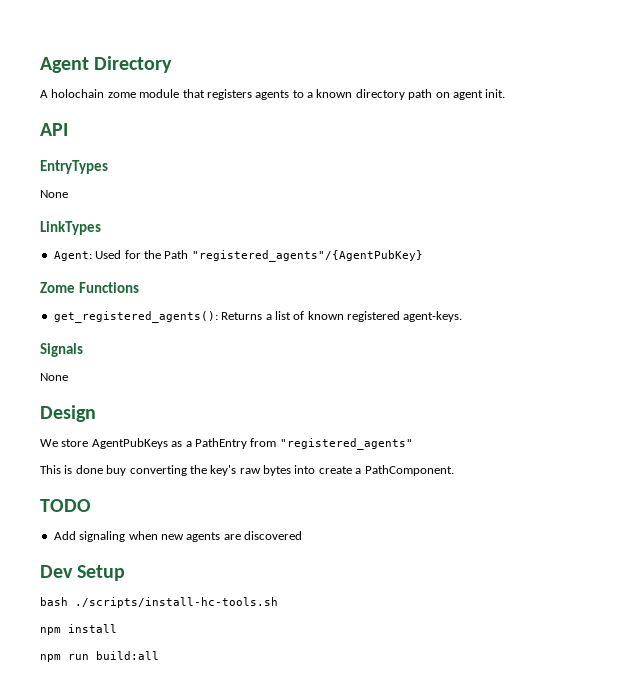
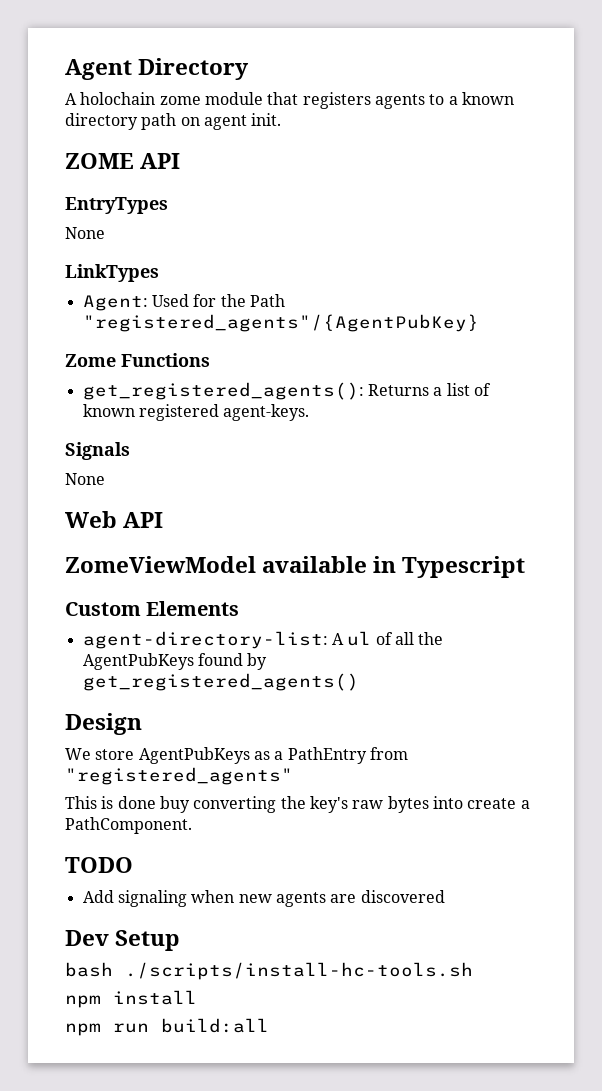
(506, 93) none -> [65,153,134,169] ZOME
(68, 377) none -> [65,511,164,528] [65,556,526,578] [65,601,240,616] [82,631,444,649] [82,653,268,670] [82,673,359,691] // Web API // ZomeViewModel available in Typescript // Custom Elements // agent-directory-list: A ul of all the AgentPubKeys found by get_registered_agents()

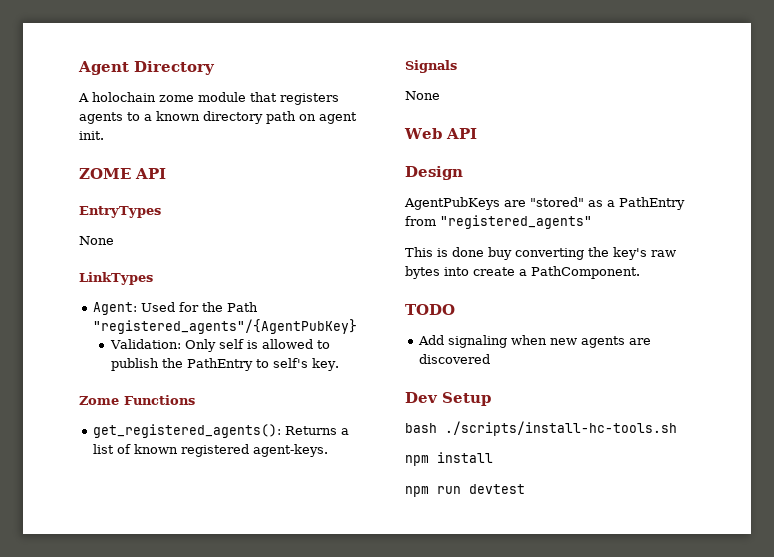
(479, 323) none -> [109,339,330,352] [110,358,339,371] // Validation: Only self is allowed to publish the PathEntry to self's key.
[65,556,526,578] [65,601,240,616] [82,631,444,649] [82,653,268,670] [82,673,359,691] [65,713,142,735] [65,747,250,764] ZomeViewModel available in Typescript // Custom Elements // agent-directory-list: A ul of all the AgentPubKeys found by get_registered_agents() // Design // We store AgentPubKeys -> [405,166,463,180] [404,197,584,210] Design // AgentPubKeys are "stored"
[161,1018,269,1033] build:all -> [469,484,525,494] devtest

